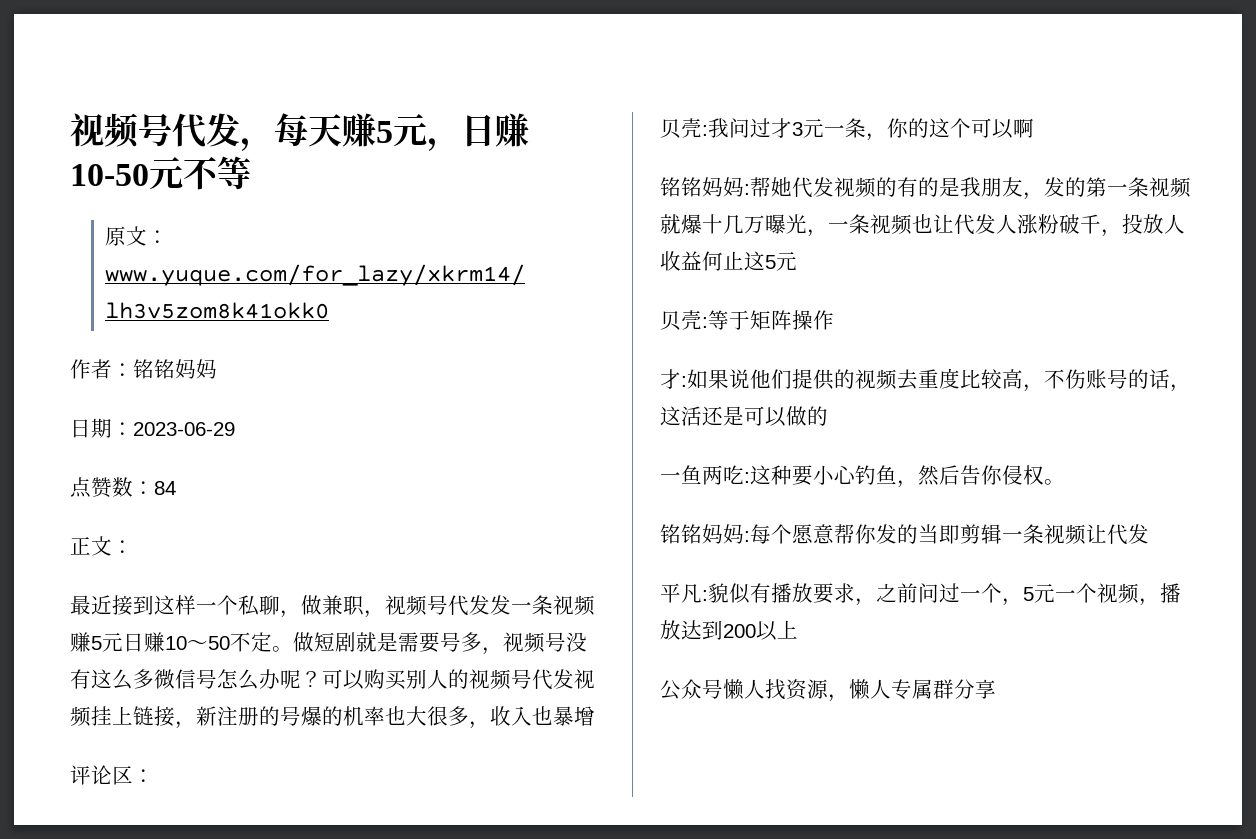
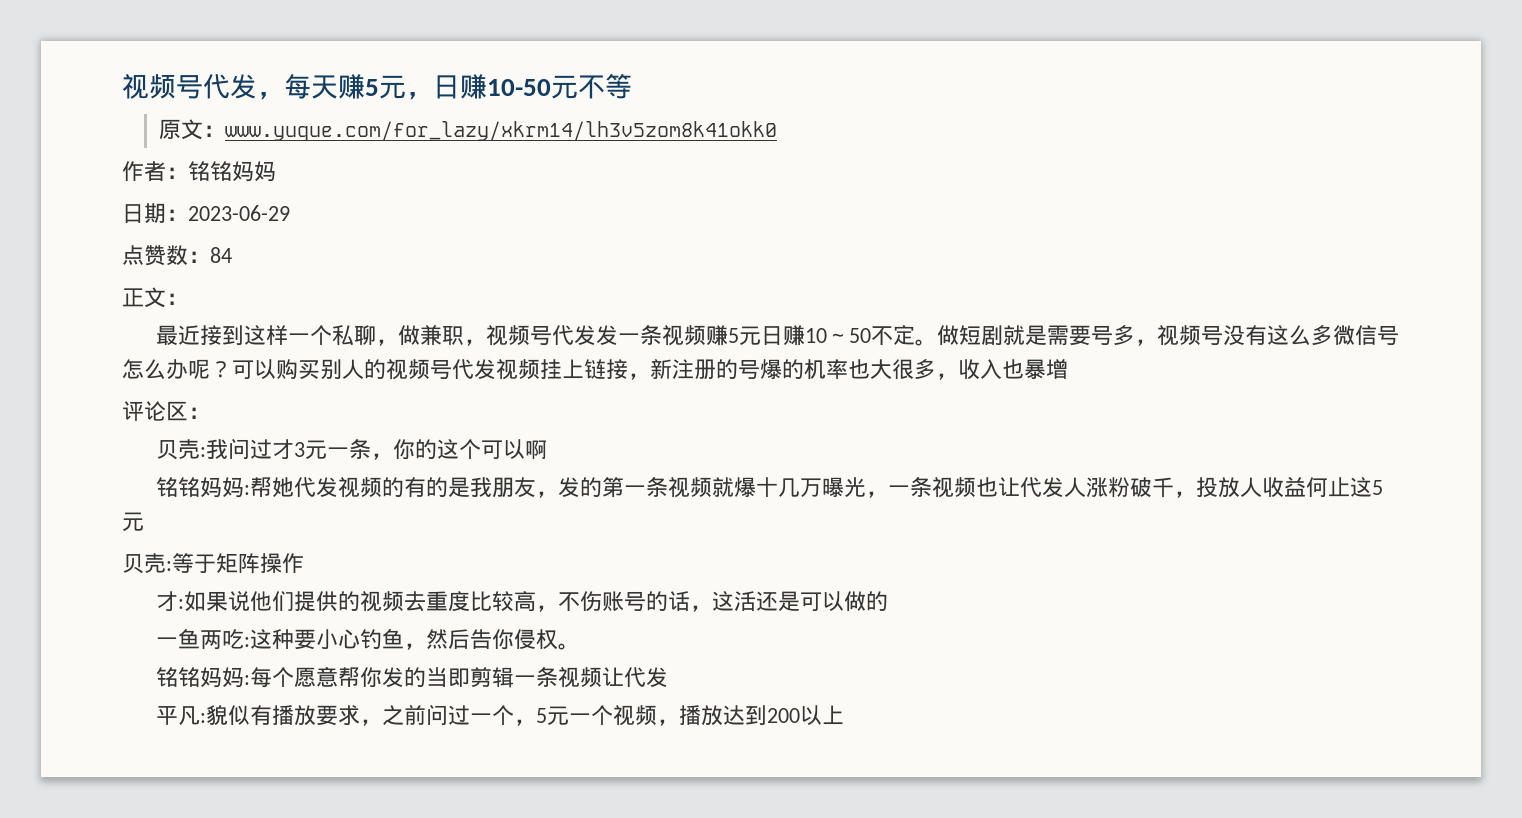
[660,679,996,702] // 公众号懒人找资源，懒人专属群分享 -> (844, 715) none

